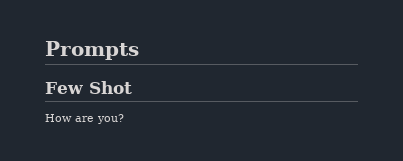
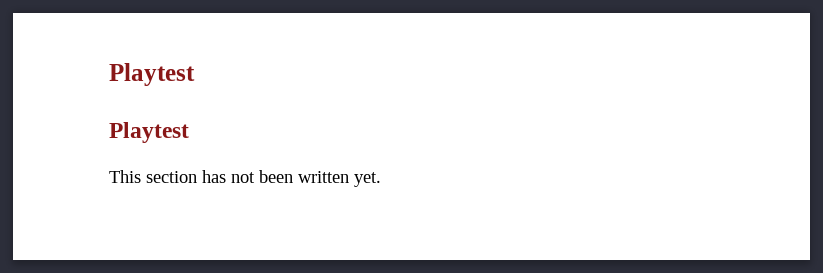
[45,41,139,60] [45,81,132,94] [45,114,124,124] Prompts // Few Shot // How are you? -> [109,63,195,86] [109,122,189,143] [109,170,381,187] Playtest // Playtest // This section has not been written yet.

